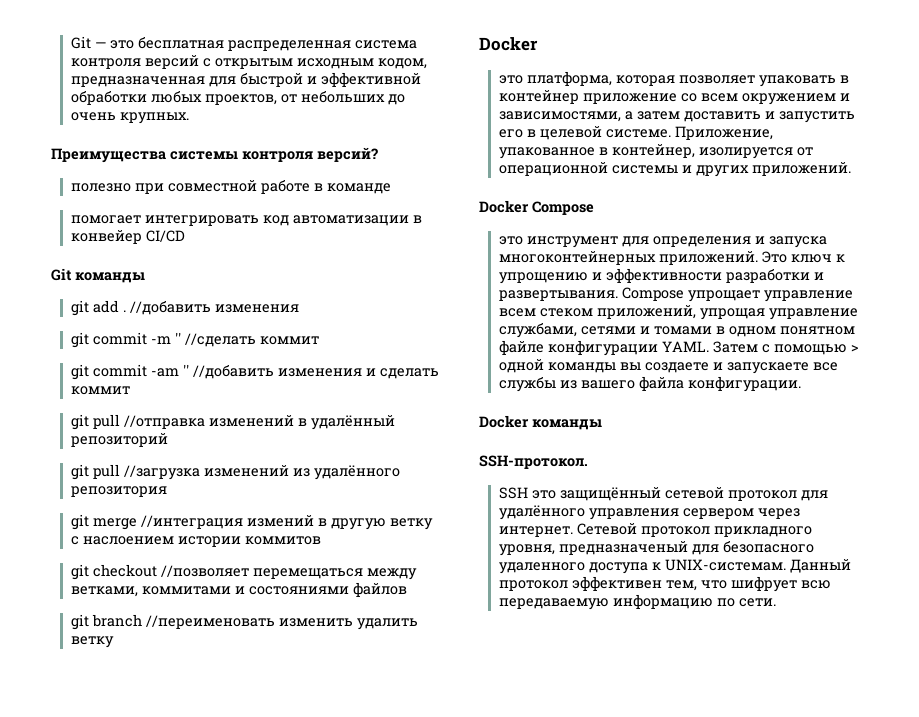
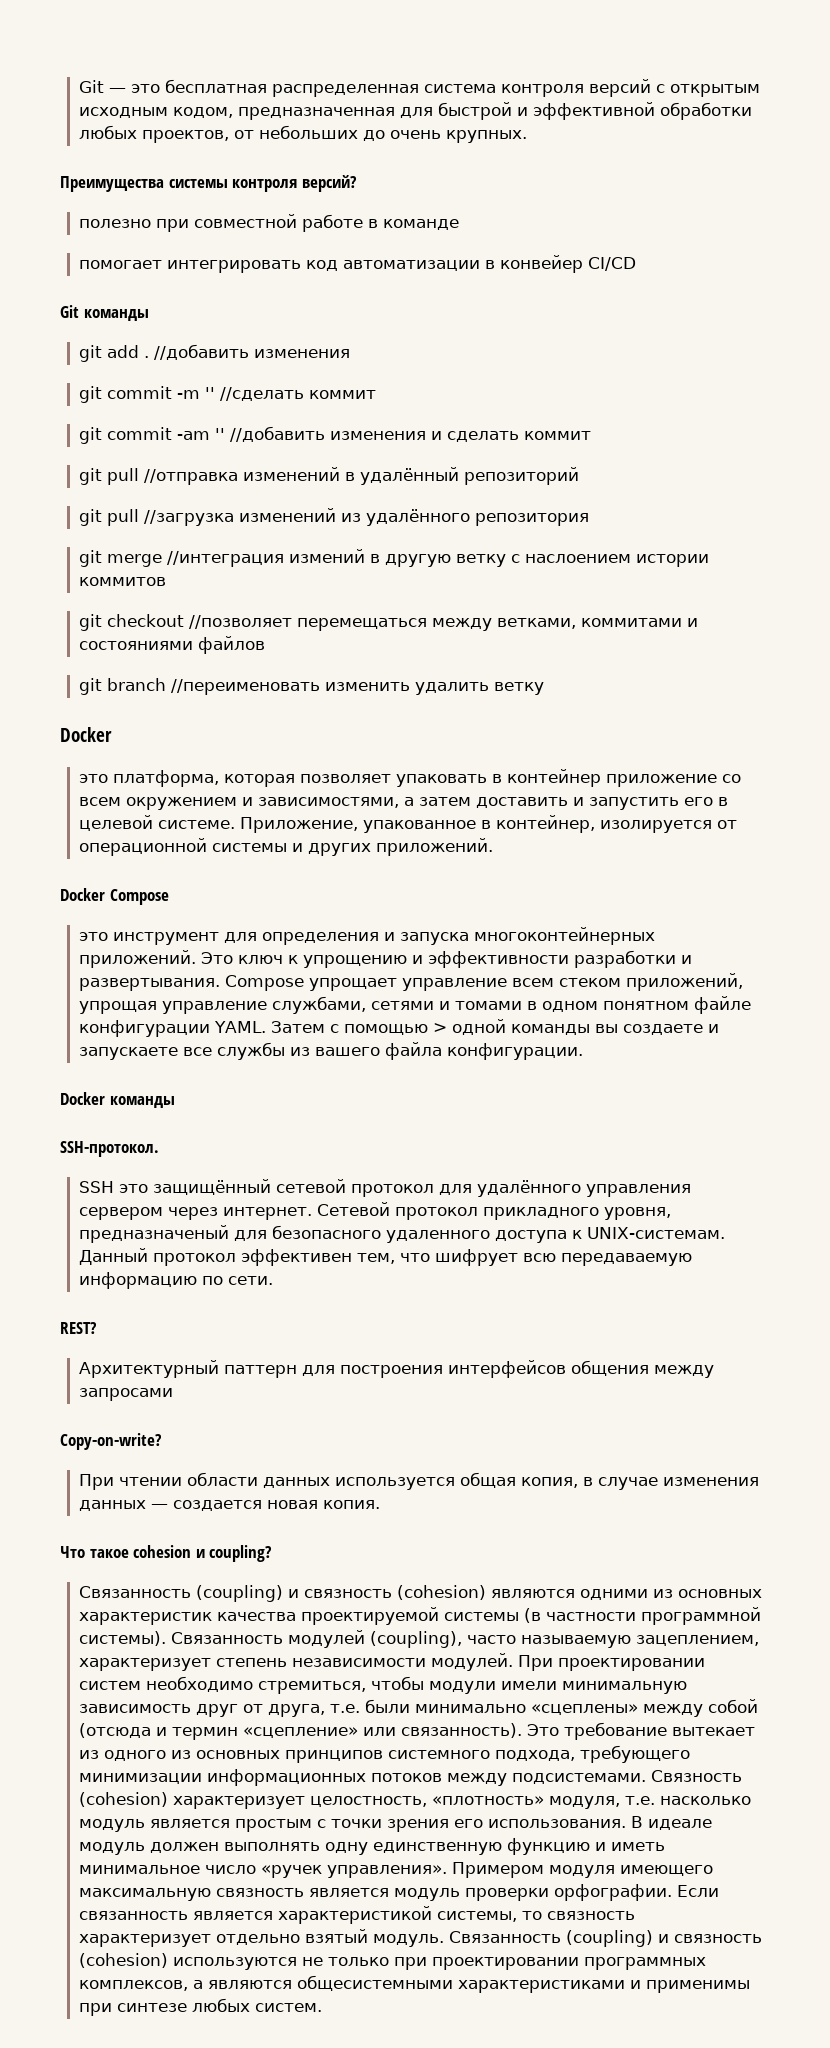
(776, 602) none -> [60,1322,97,1334] [78,1360,714,1378] [78,1388,173,1401] [60,1433,162,1450] [78,1472,759,1490] [78,1500,380,1511] [60,1545,273,1562] [78,1585,762,1602] [78,1607,761,1625] [78,1630,759,1648] [78,1653,705,1671] [78,1676,687,1694] [78,1699,758,1717] [78,1722,755,1740] [78,1745,690,1763] [78,1769,742,1786] [78,1792,751,1809] [78,1816,712,1832] [78,1838,665,1855] [78,1862,713,1878] [78,1884,719,1901] [78,1906,635,1924] [78,1929,762,1947] [78,1953,706,1970] [78,1975,750,1993] [78,1998,322,2016] // REST? // Архитектурный паттерн для построения интерфейсов общения между запросами // Copy-on-write? // При чтении области данных используется общая копия, в случае изменения данных — создается новая копия. // Что такое cohesion и coupling? // Связанность (coupling) и связность (cohesion) являются одними из основных характеристик качества проектируемой системы (в частности программной системы). Связанность модулей (coupling), часто называемую зацеплением, характеризует степень независимости модулей. При проектировании систем необходимо стремиться, чтобы модули имели минимальную зависимость друг от друга, т.е. были минимально «сцеплены» между собой (отсюда и термин «сцепление» или связанность). Это требование вытекает из одного из основных принципов системного подхода, требующего минимизации информационных потоков между подсистемами. Связность (cohesion) характеризует целостность, «плотность» модуля, т.е. насколько модуль является простым с точки зрения его использования. В идеале модуль должен выполнять одну единственную функцию и иметь минимальное число «ручек управления». Примером модуля имеющего максимальную связность является модуль проверки орфографии. Если связанность является характеристикой системы, то связность характеризует отдельно взятый модуль. Связанность (coupling) и связность (cohesion) используются не только при проектировании программных комплексов, а являются общесистемными характеристиками и применимы при синтезе любых систем.

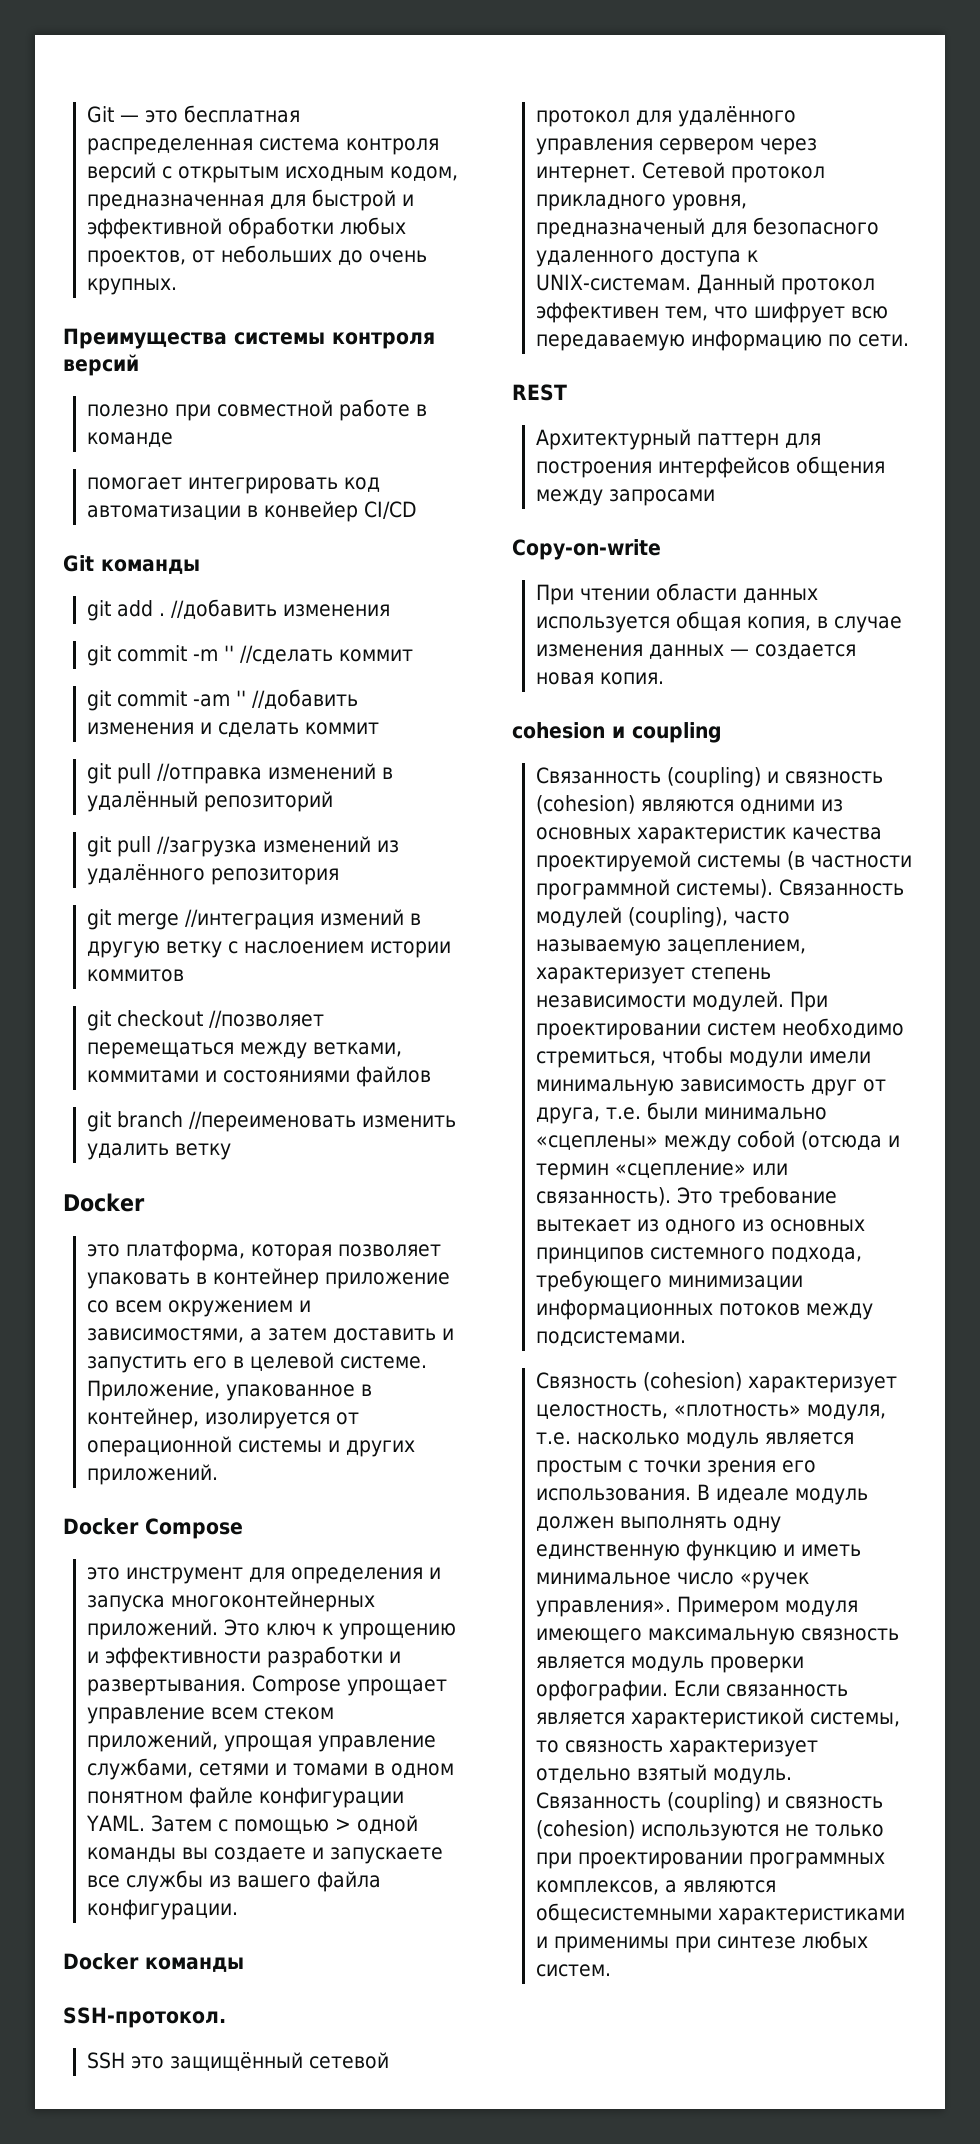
[301,175,357,192] версий? -> [63,354,139,376] версий
[60,1322,97,1334] REST? -> [512,384,567,401] REST
[60,1433,162,1450] Copy-on-write? -> [512,539,661,560] Copy-on-write
[60,1546,129,1558] Что такое -> (665, 678) none
[209,1545,273,1562] coupling? -> [632,722,722,743] coupling
(646, 1778) none -> (687, 1338) //

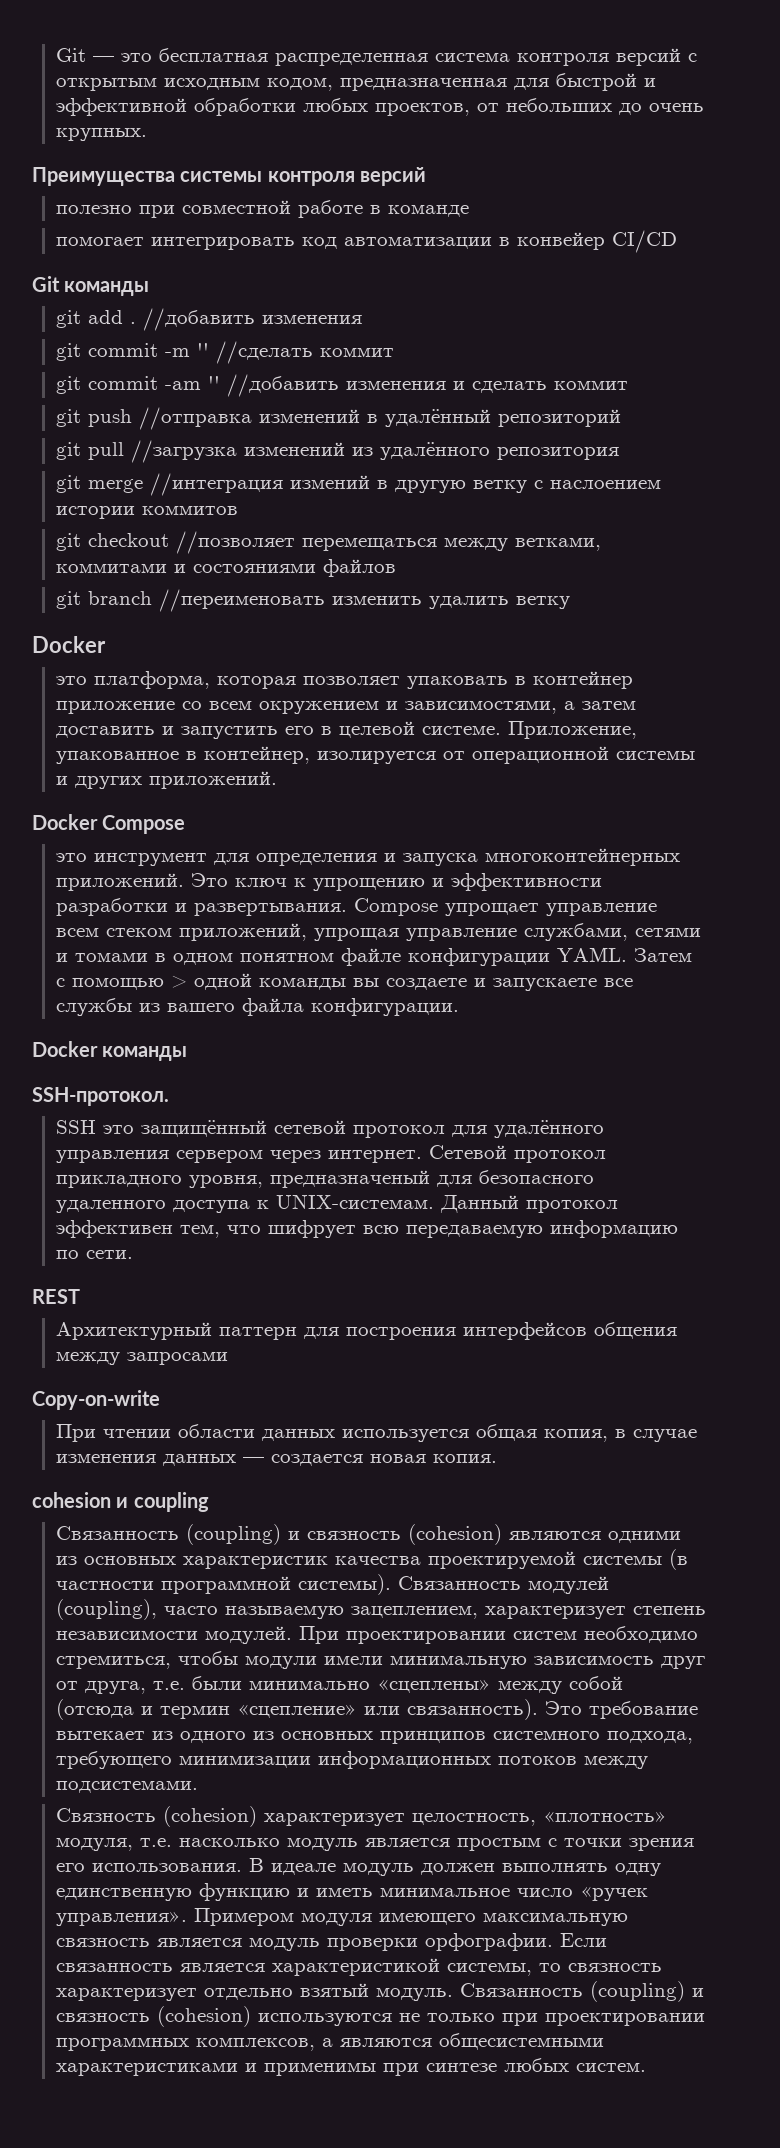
[117,763,152,784] pull -> [87,409,132,427] push

